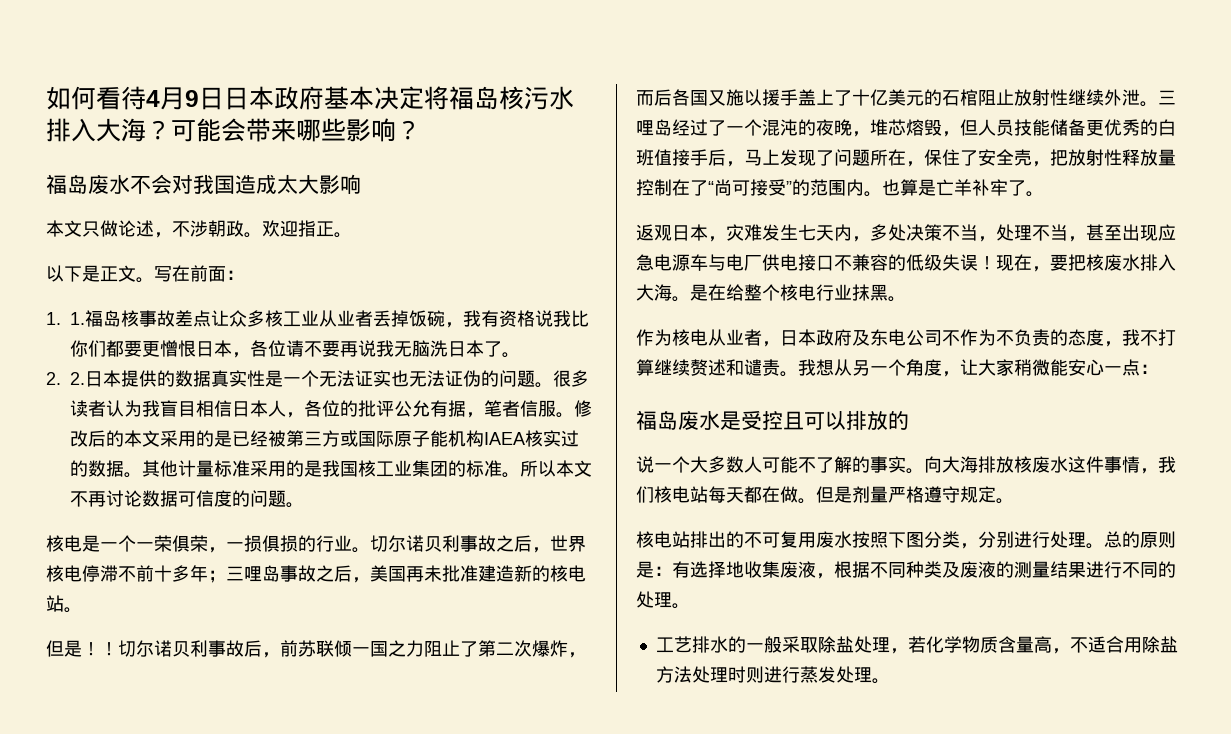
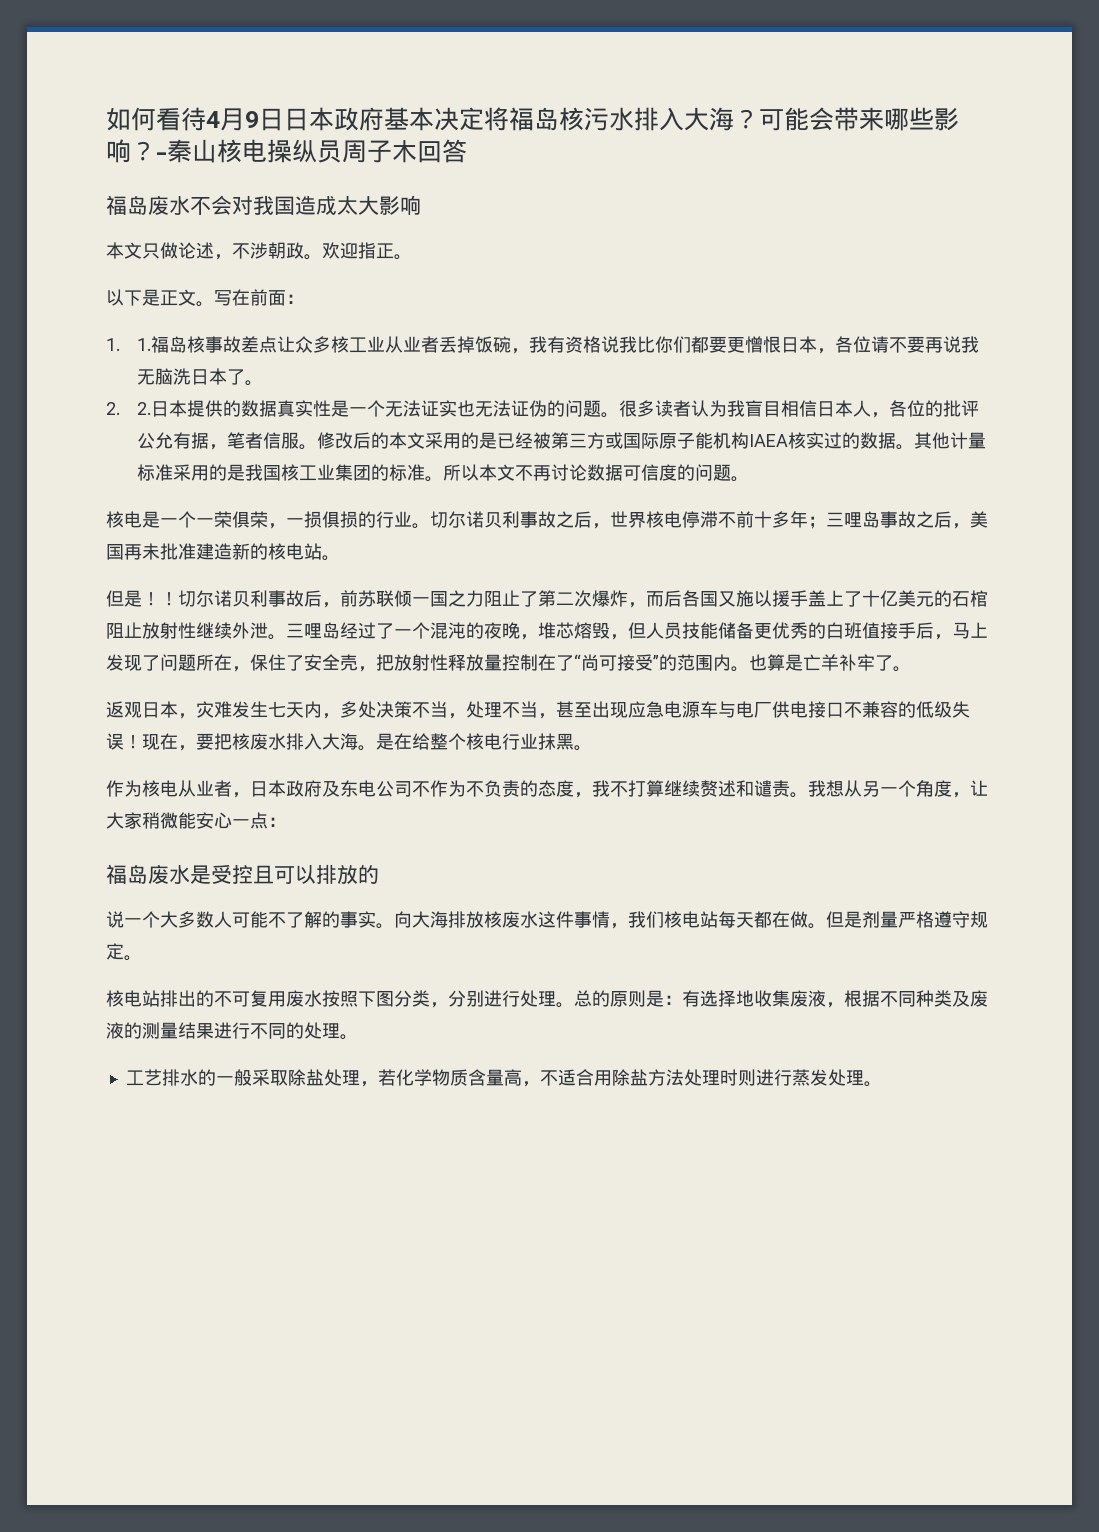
(421, 130) none -> [156,139,467,163] -秦山核电操纵员周子木回答

